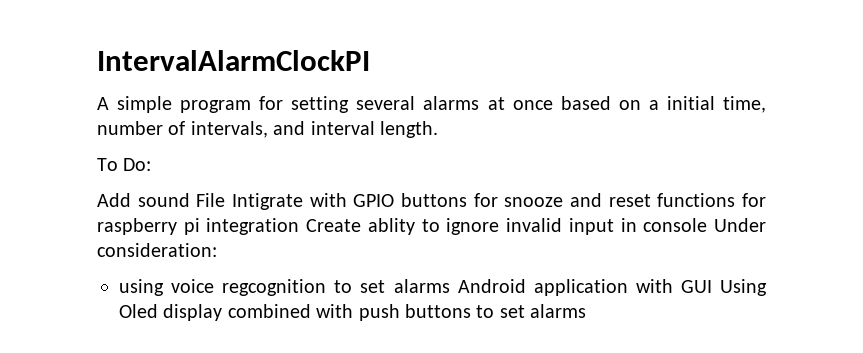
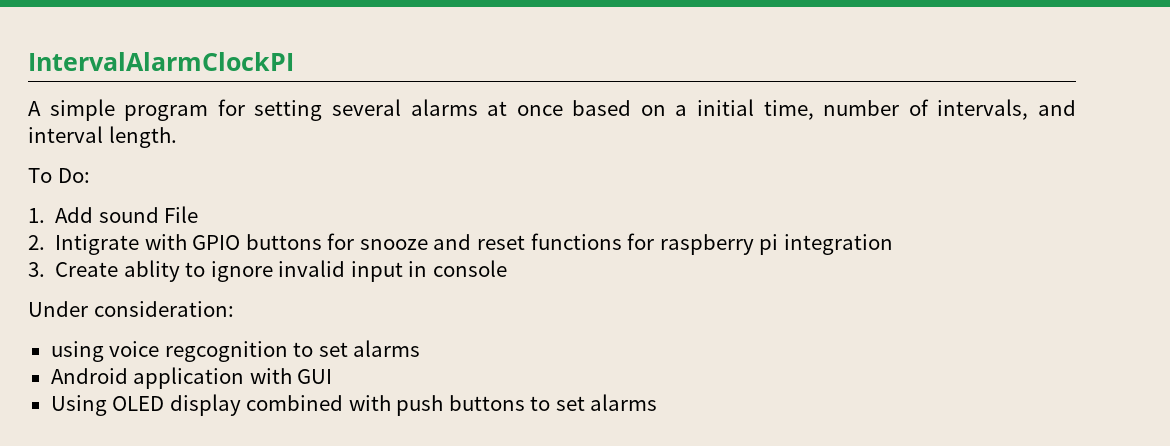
(152, 164) none -> [28,208,45,223] 1.
(226, 200) none -> [28,235,45,250] // 2.
(300, 226) none -> [28,262,45,277] // 3.
(708, 225) none -> (507, 268) //
(450, 286) none -> (421, 348) //
[720,279,768,296] [119,304,158,318] Using Oled -> [50,395,165,416] // Using OLED

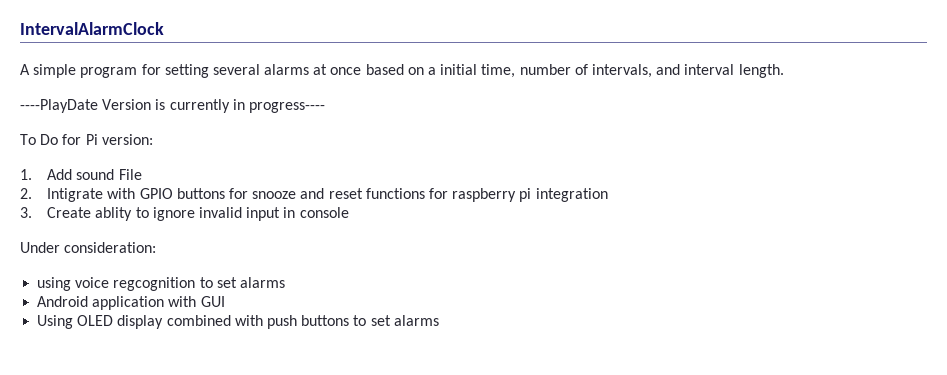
[28,52,294,71] IntervalAlarmClockPI -> [20,22,164,35] IntervalAlarmClock
[28,168,90,183] To Do: -> [20,99,325,113] [20,134,153,145] ----PlayDate Version is currently in progress---- // To Do for Pi version:

